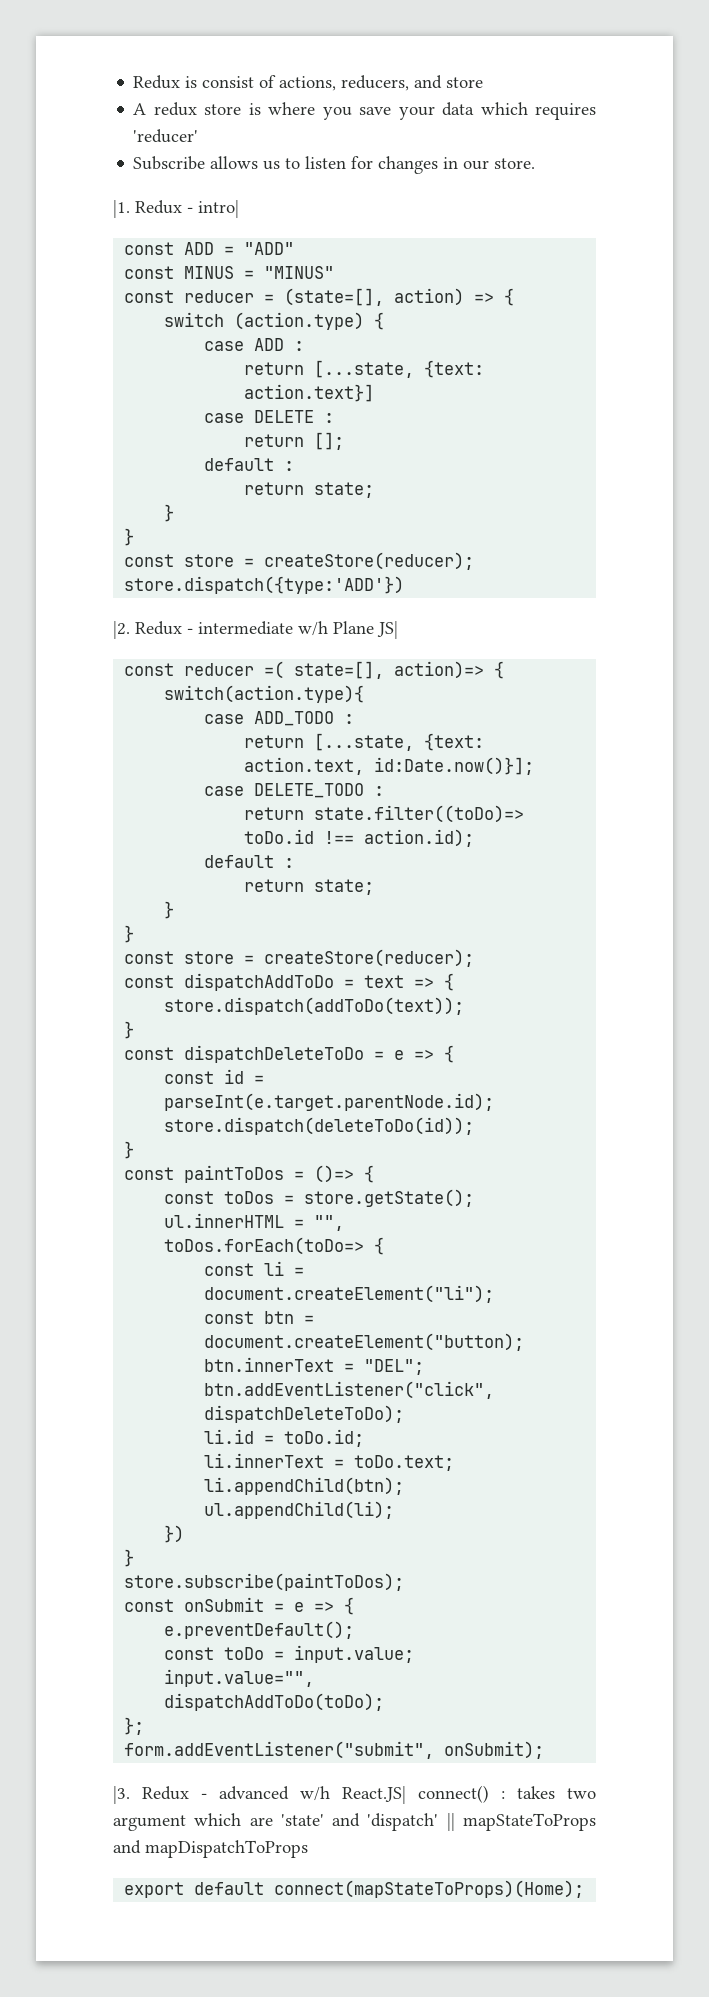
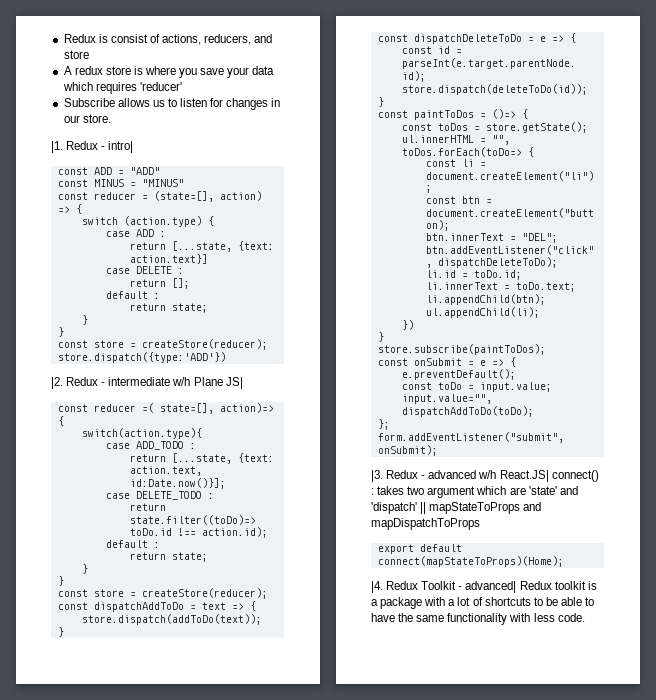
(585, 1889) none -> [371,581,597,593] [371,597,595,609] [371,613,585,625] // |4. Redux Toolkit - advanced| Redux toolkit is a package with a lot of shortcuts to be able to have the same functionality with less code.

